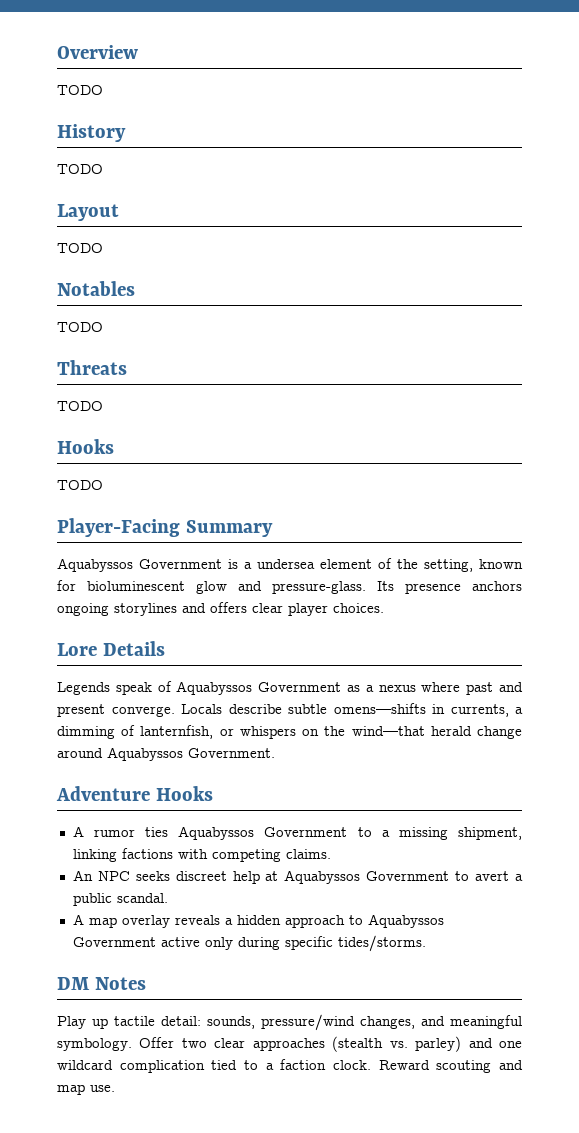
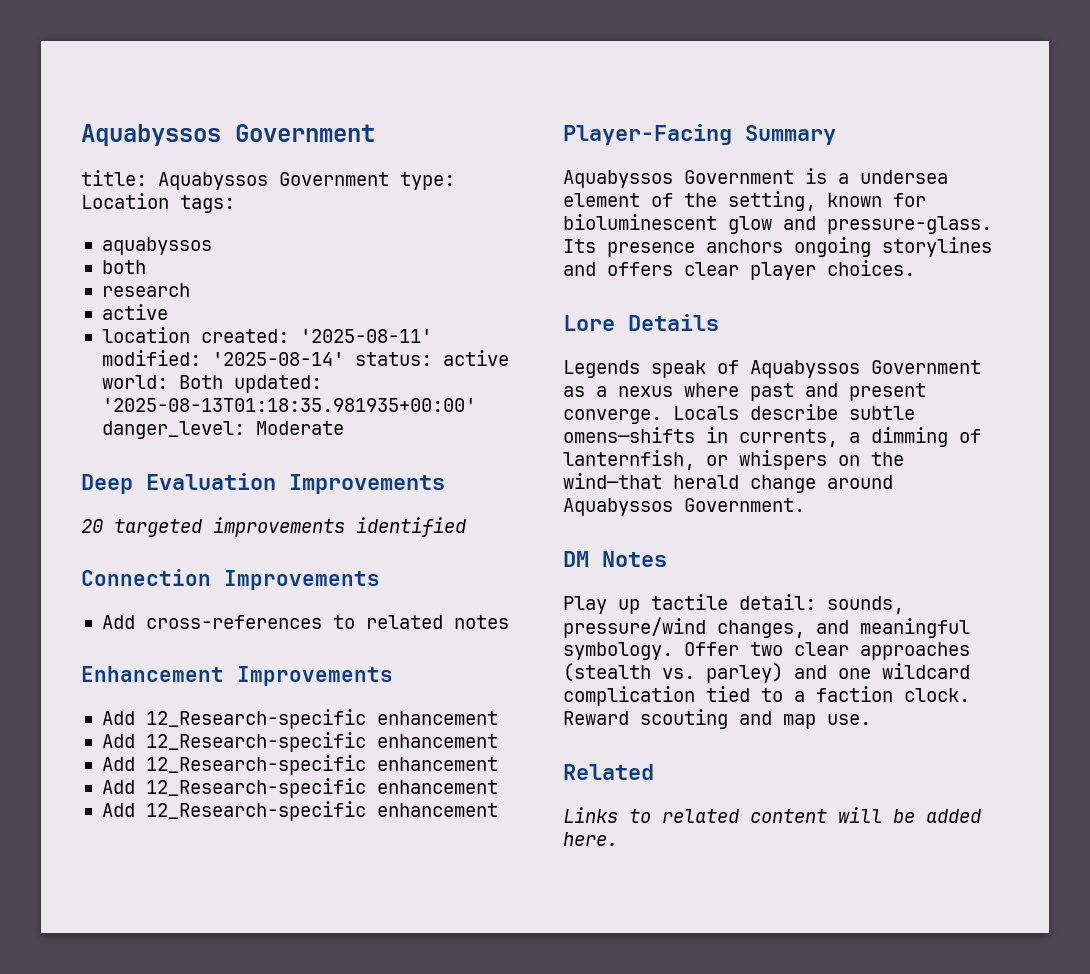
[57,45,138,59] [57,85,103,95] [57,124,126,142] [57,164,103,174] [57,204,119,221] [57,243,103,253] [57,281,135,296] [57,322,103,332] [57,360,127,375] [57,401,103,411] [57,439,114,454] [57,480,103,490] Overview // TODO // History // TODO // Layout // TODO // Notables // TODO // Threats // TODO // Hooks // TODO -> [81,124,375,146] [81,170,455,190] [81,193,235,213] [101,237,212,255] [101,260,146,274] [101,283,190,297] [101,304,168,320] [101,327,432,343] [101,350,509,366] [101,375,322,393] [101,398,476,412] [101,421,344,439] [81,473,445,494] [81,517,467,537] [81,569,380,590] [101,615,509,629] [81,666,393,686] [101,709,498,729] [101,732,498,752] [101,755,498,775] [101,778,498,798] [101,801,498,821] Aquabyssos Government // title: Aquabyssos Government type: Location tags: // aquabyssos // both // research // active // location created: '2025-08-11' modified: '2025-08-14' status: active world: Both updated: '2025-08-13T01:18:35.981935+00:00' danger_level: Moderate // Deep Evaluation Improvements // 20 targeted improvements identified // Connection Improvements // Add cross-references to related notes // Enhancement Improvements // Add 12_Research-specific enhancement // Add 12_Research-specific enhancement // Add 12_Research-specific enhancement // Add 12_Research-specific enhancement // Add 12_Research-specific enhancement
[56,786,213,801] [72,826,523,840] [72,848,331,862] [72,870,523,884] [72,893,168,906] [72,914,444,928] [72,935,426,952] // Adventure Hooks // A rumor ties Aquabyssos Government to a missing shipment, linking factions with competing claims. // An NPC seeks discreet help at Aquabyssos Government to avert a public scandal. // A map overlay reveals a hidden approach to Aquabyssos Government active only during specific tides/storms. -> (805, 505) none
(115, 1088) none -> [563,764,654,780] [563,807,982,823] [563,832,618,846] // Related // Links to related content will be added here.

